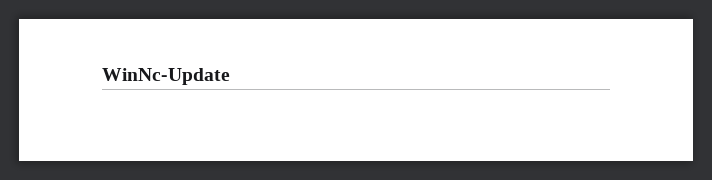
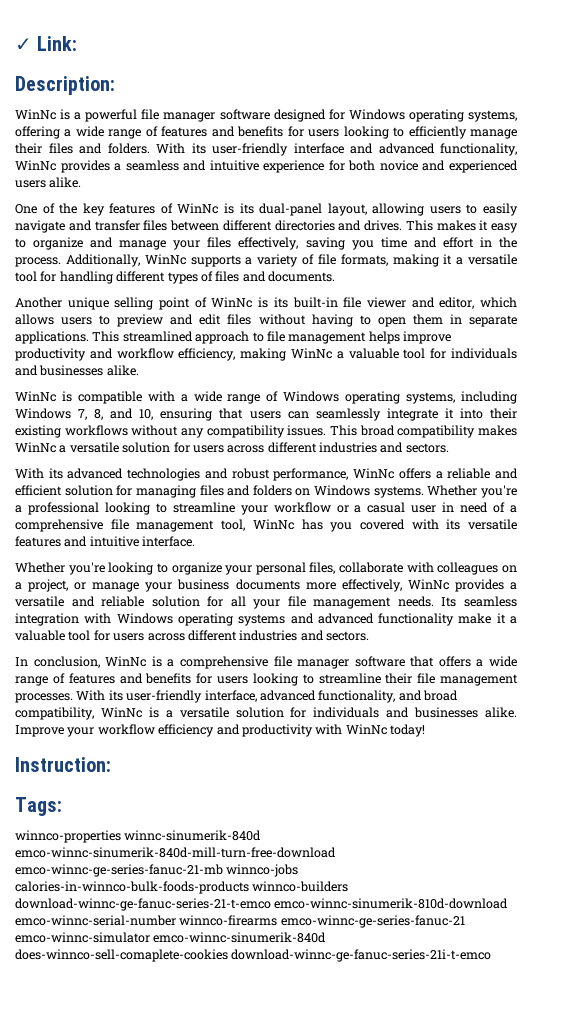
[102,68,230,85] WinNc-Update -> [15,36,78,51] [15,76,115,95] [15,109,517,122] [15,126,517,139] [15,143,517,156] [15,160,518,173] [15,177,82,188] [15,203,518,216] [15,220,518,233] [15,237,518,250] [15,254,517,267] [15,271,335,284] [15,297,517,310] [15,314,517,327] [15,331,451,344] [15,348,518,361] [15,365,139,376] [15,391,518,404] [15,408,518,421] [15,425,517,438] [15,442,449,453] [15,468,519,481] [15,485,517,498] [15,502,518,515] [15,519,517,532] [15,536,196,547] [15,562,517,575] [15,579,517,592] [15,596,517,609] [15,613,518,626] [15,630,369,641] [15,656,517,669] [15,673,518,686] [15,690,458,703] [15,707,517,720] [15,724,425,737] [15,757,111,772] [15,797,62,816] [15,830,262,843] [15,847,336,858] [15,864,299,877] [15,881,349,894] [15,898,509,911] [15,915,465,928] [15,932,327,943] [15,949,492,962] ✓ Link: // Description: // WinNc is a powerful file manager software designed for Windows operating systems, offering a wide range of features and benefits for users looking to efficiently manage their files and folders. With its user-friendly interface and advanced functionality, WinNc provides a seamless and intuitive experience for both novice and experienced users alike. // One of the key features of WinNc is its dual-panel layout, allowing users to easily navigate and transfer files between different directories and drives. This makes it easy to organize and manage your files effectively, saving you time and effort in the process. Additionally, WinNc supports a variety of file formats, making it a versatile tool for handling different types of files and documents. // Another unique selling point of WinNc is its built-in file viewer and editor, which allows users to preview and edit files without having to open them in separate applications. This streamlined approach to file management helps improve productivity and workflow efficiency, making WinNc a valuable tool for individuals and businesses alike. // WinNc is compatible with a wide range of Windows operating systems, including Windows 7, 8, and 10, ensuring that users can seamlessly integrate it into their existing workflows without any compatibility issues. This broad compatibility makes WinNc a versatile solution for users across different industries and sectors. // With its advanced technologies and robust performance, WinNc offers a reliable and efficient solution for managing files and folders on Windows systems. Whether you're a professional looking to streamline your workflow or a casual user in need of a comprehensive file management tool, WinNc has you covered with its versatile features and intuitive interface. // Whether you're looking to organize your personal files, collaborate with colleagues on a project, or manage your business documents more effectively, WinNc provides a versatile and reliable solution for all your file management needs. Its seamless integration with Windows operating systems and advanced functionality make it a valuable tool for users across different industries and sectors. // In conclusion, WinNc is a comprehensive file manager software that offers a wide range of features and benefits for users looking to streamline their file management processes. With its user-friendly interface, advanced functionality, and broad compatibility, WinNc is a versatile solution for individuals and businesses alike. Improve your workflow efficiency and productivity with WinNc today! // Instruction: // Tags: // winnco-properties winnc-sinumerik-840d emco-winnc-sinumerik-840d-mill-turn-free-download emco-winnc-ge-series-fanuc-21-mb winnco-jobs calories-in-winnco-bulk-foods-products winnco-builders download-winnc-ge-fanuc-series-21-t-emco emco-winnc-sinumerik-810d-download emco-winnc-serial-number winnco-firearms emco-winnc-ge-series-fanuc-21 emco-winnc-simulator emco-winnc-sinumerik-840d does-winnco-sell-comaplete-cookies download-winnc-ge-fanuc-series-21i-t-emco

